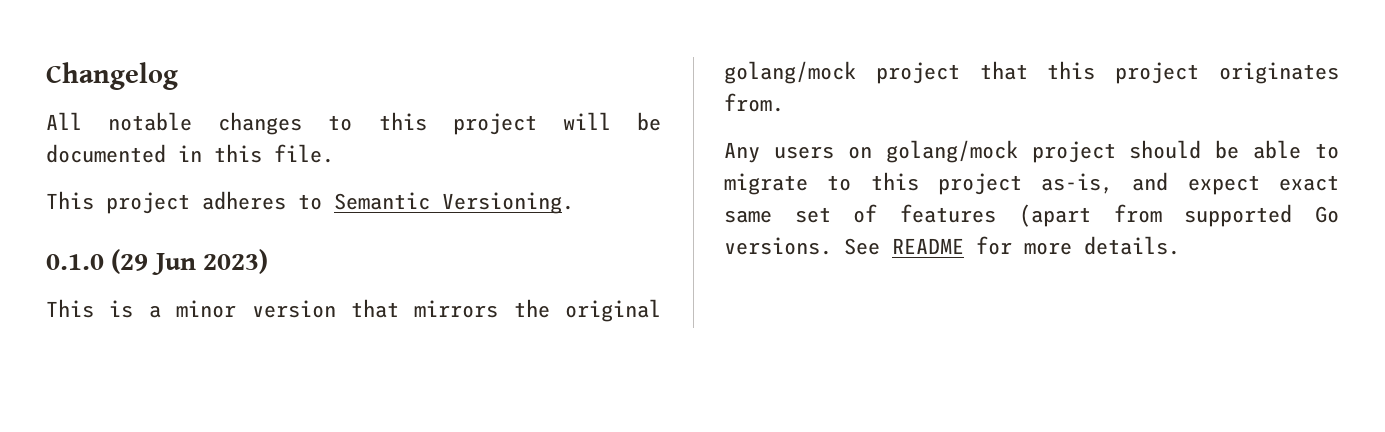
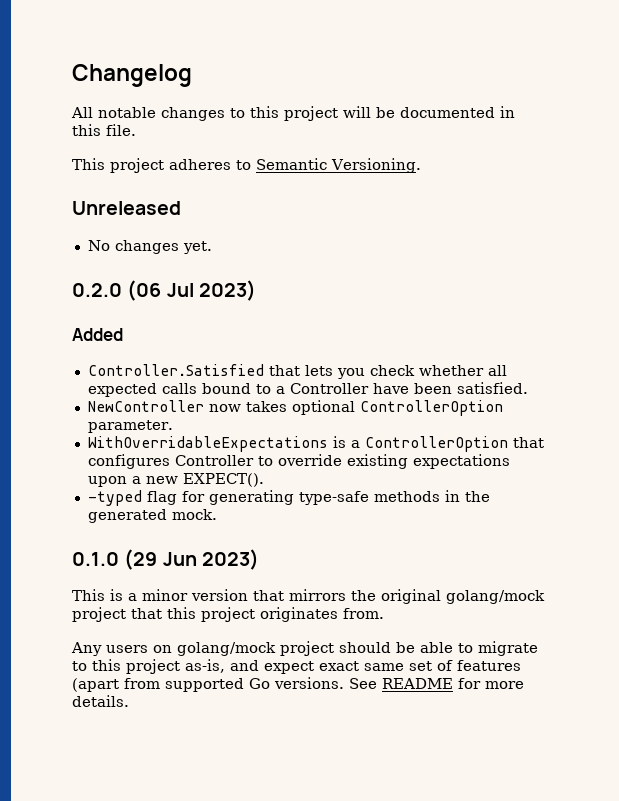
(574, 203) none -> [72,201,181,215] [87,240,212,254] [72,280,256,301] [72,328,123,341] [87,364,507,379] [87,382,528,397] [87,400,503,416] [87,420,173,433] [87,436,544,452] [87,454,510,469] [87,473,264,487] [87,490,490,506] [87,509,217,523] // Unreleased // No changes yet. // 0.2.0 (06 Jul 2023) // Added // Controller.Satisfied that lets you check whether all expected calls bound to a Controller have been satisfied. // NewController now takes optional ControllerOption parameter. // WithOverridableExpectations is a ControllerOption that configures Controller to override existing expectations upon a new EXPECT(). // -typed flag for generating type-safe methods in the generated mock.

